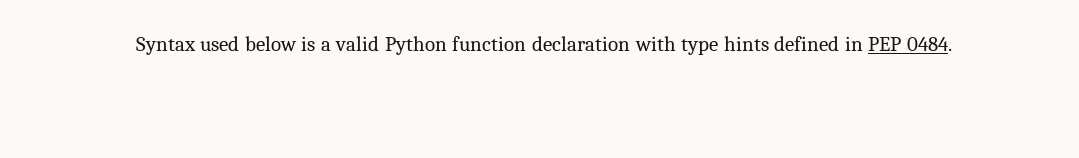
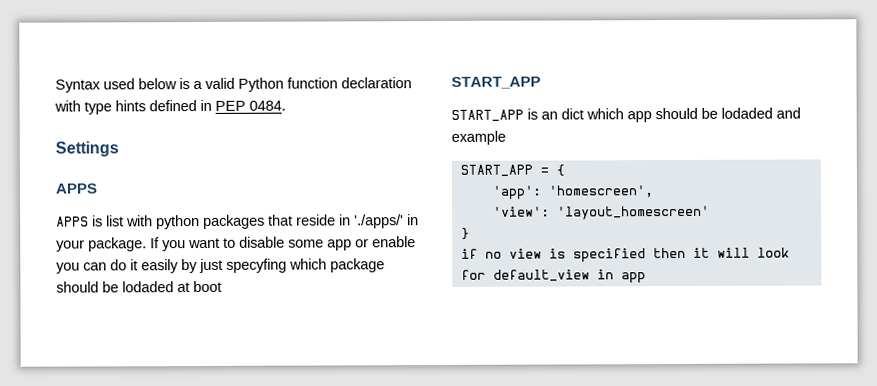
(952, 44) none -> [55,141,119,157] [55,183,97,194] [56,214,419,230] [56,236,416,252] [56,258,385,274] [56,280,222,293] [451,76,541,89] [451,107,801,123] [451,130,506,145] [459,164,565,177] [491,185,654,200] [492,205,710,220] [460,227,470,240] [460,247,790,263] [460,269,646,284] // Settings // APPS // APPS is list with python packages that reside in './apps/' in your package. If you want to disable some app or enable you can do it easily by just specyfing which package should be lodaded at boot // START_APP // START_APP is an dict which app should be lodaded and example // START_APP = { // 'app': 'homescreen', // 'view': 'layout_homescreen' // } // if no view is specified then it will look for default_view in app

